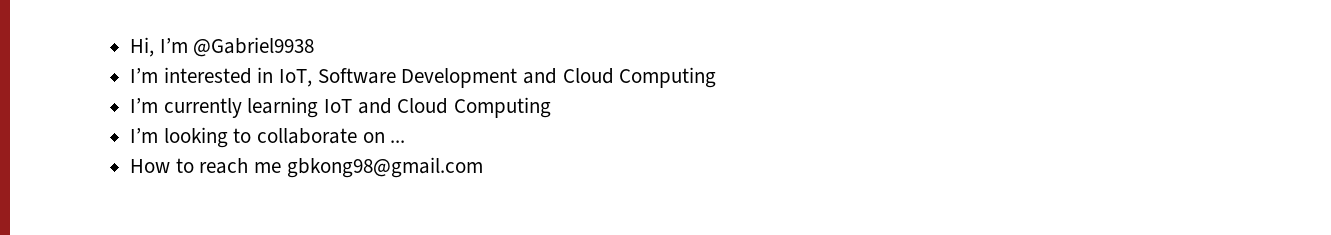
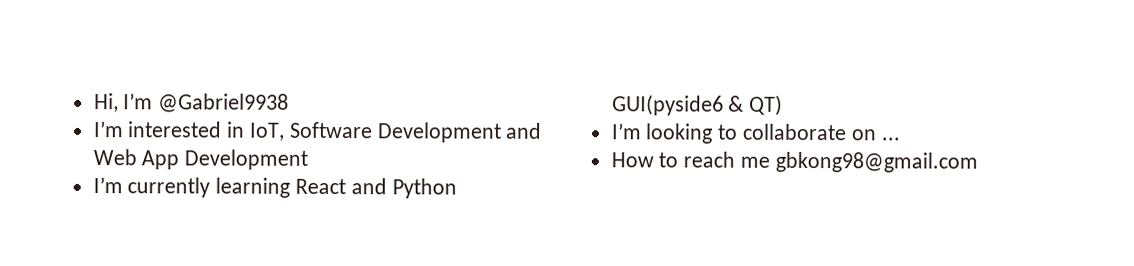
[562,67,717,88] Cloud Computing -> [92,149,309,170] Web App Development
[324,97,552,118] IoT and Cloud Computing -> [295,178,457,199] [611,94,784,116] React and Python GUI(pyside6 & QT)

